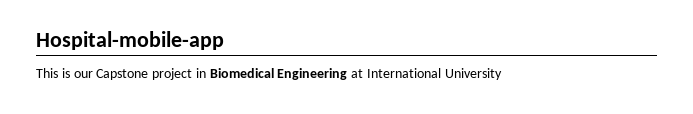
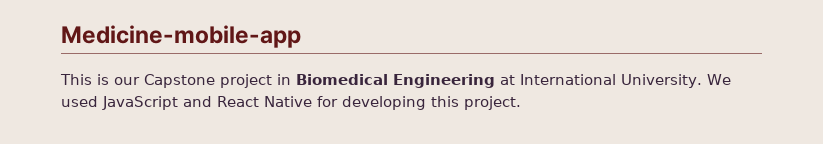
[36,31,224,50] Hospital-mobile-app -> [61,25,301,48] Medicine-mobile-app
[444,68,502,80] University -> [621,74,731,88] [61,96,521,110] University. We used JavaScript and React Native for developing this project.

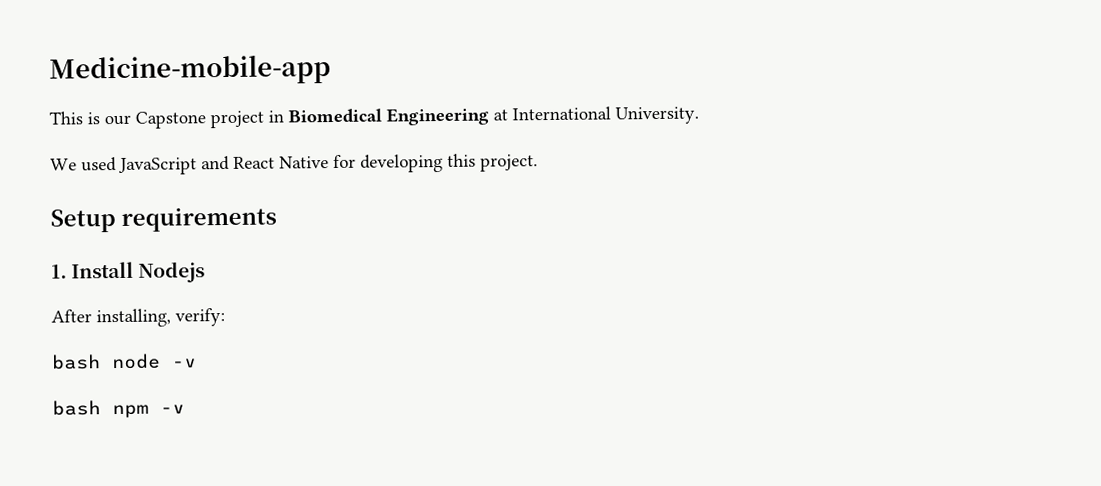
(702, 81) none -> (699, 115) //
(521, 103) none -> [50,206,277,233] [51,261,206,283] [51,308,225,328] [52,353,197,370] [52,400,185,419] // Setup requirements // 1. Install Nodejs // After installing, verify: // bash node -v // bash npm -v

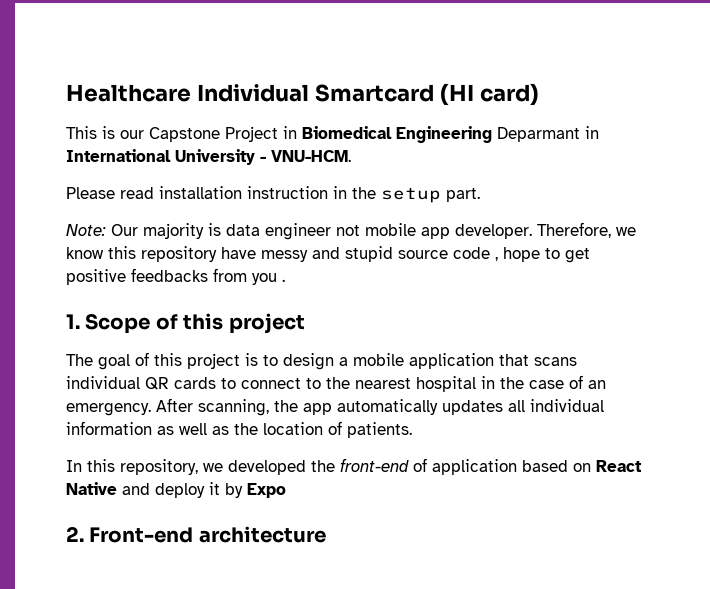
[49,55,331,86] Medicine-mobile-app -> [66,83,539,106] Healthcare Individual Smartcard (HI card)
[210,110,264,129] project -> [225,126,278,142] Project
[493,106,699,125] [50,153,538,175] [50,206,277,233] [51,261,206,283] [51,308,225,328] [52,353,197,370] [52,400,185,419] at International University. // We used JavaScript and React Native for developing this project. // Setup requirements // 1. Install Nodejs // After installing, verify: // bash node -v // bash npm -v -> [497,126,599,142] [66,149,351,165] [66,186,480,203] [66,222,636,240] [66,246,590,263] [66,268,285,285] [66,313,305,334] [66,352,577,370] [66,375,606,392] [66,398,604,416] [66,421,412,438] [66,458,642,475] [66,482,286,498] [66,526,326,543] Deparmant in International University - VNU-HCM. // Please read installation instruction in the setup part. // Note: Our majority is data engineer not mobile app developer. Therefore, we know this repository have messy and stupid source code , hope to get positive feedbacks from you . // 1. Scope of this project // The goal of this project is to design a mobile application that scans individual QR cards to connect to the nearest hospital in the case of an emergency. After scanning, the app automatically updates all individual information as well as the location of patients. // In this repository, we developed the front-end of application based on React Native and deploy it by Expo // 2. Front-end architecture

